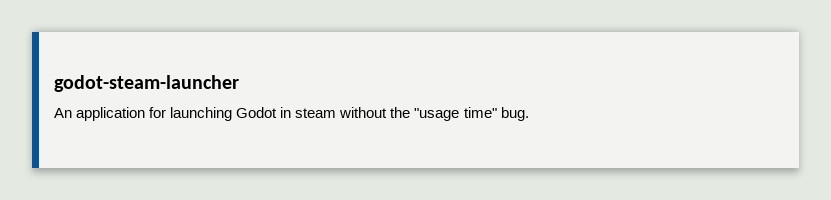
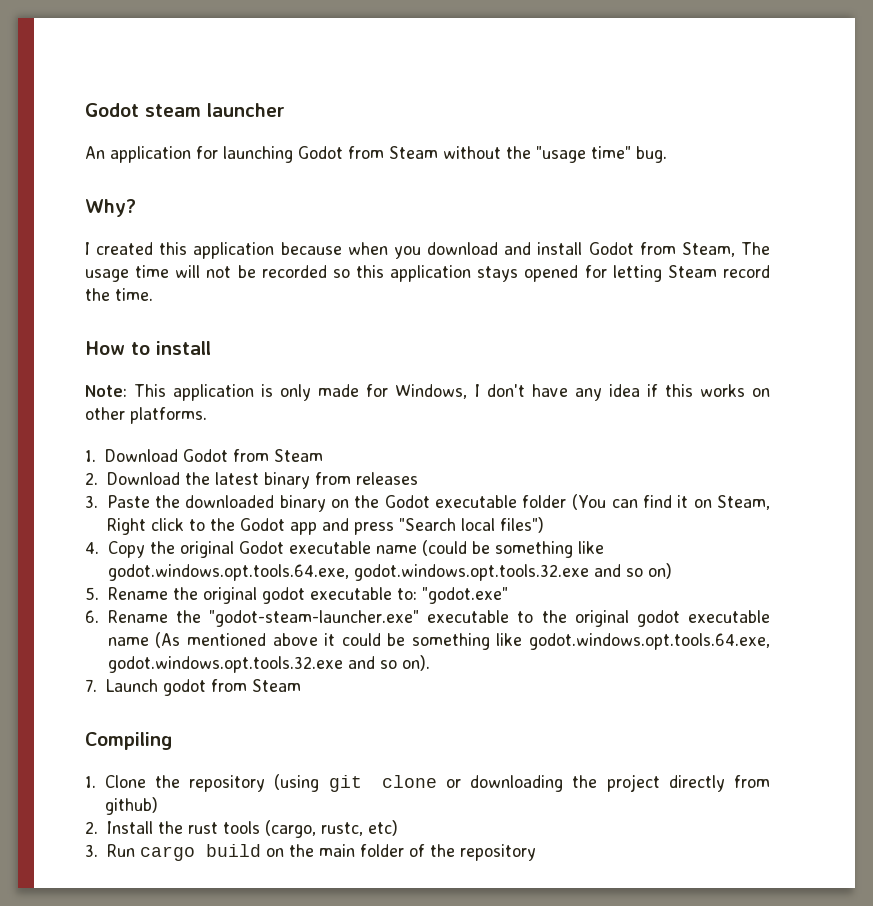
[54,75,239,92] godot-steam-launcher -> [85,103,285,117] Godot steam launcher
[280,107,337,118] in steam -> [348,146,438,159] from Steam
(529, 114) none -> [85,199,136,217] [85,242,770,259] [85,265,770,282] [85,288,153,301] [85,341,211,355] [85,384,770,401] [85,407,207,424] [85,449,323,462] [85,472,418,489] [85,494,770,512] [106,517,544,535] [85,540,604,558] [107,563,672,581] [85,587,508,604] [85,610,770,627] [107,632,770,650] [107,655,430,673] [85,679,301,696] [85,732,172,750] [85,774,770,792] [104,797,158,815] [85,820,398,838] [85,844,536,861] // Why? // I created this application because when you download and install Godot from Steam, The usage time will not be recorded so this application stays opened for letting Steam record the time. // How to install // Note: This application is only made for Windows, I don't have any idea if this works on other platforms. // 1. Download Godot from Steam // 2. Download the latest binary from releases // 3. Paste the downloaded binary on the Godot executable folder (You can find it on Steam, Right click to the Godot app and press "Search local files") // 4. Copy the original Godot executable name (could be something like godot.windows.opt.tools.64.exe, godot.windows.opt.tools.32.exe and so on) // 5. Rename the original godot executable to: "godot.exe" // 6. Rename the "godot-steam-launcher.exe" executable to the original godot executable name (As mentioned above it could be something like godot.windows.opt.tools.64.exe, godot.windows.opt.tools.32.exe and so on). // 7. Launch godot from Steam // Compiling // 1. Clone the repository (using git clone or downloading the project directly from github) // 2. Install the rust tools (cargo, rustc, etc) // 3. Run cargo build on the main folder of the repository

